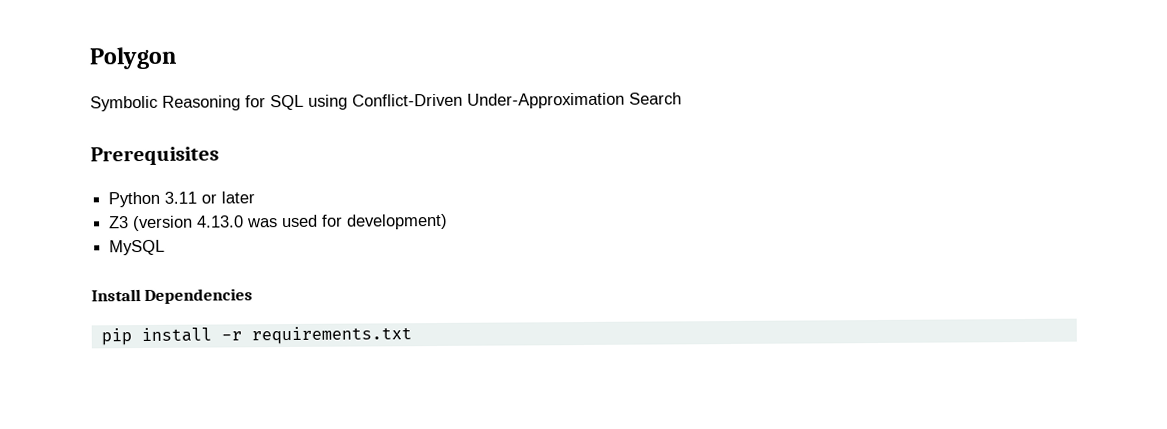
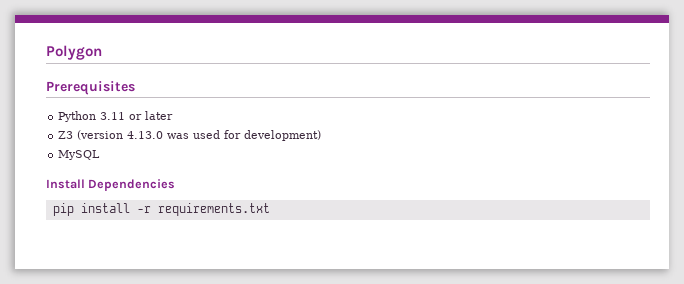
[90,92,682,112] // Symbolic Reasoning for SQL using Conflict-Driven Under-Approximation Search -> (102, 52) none

